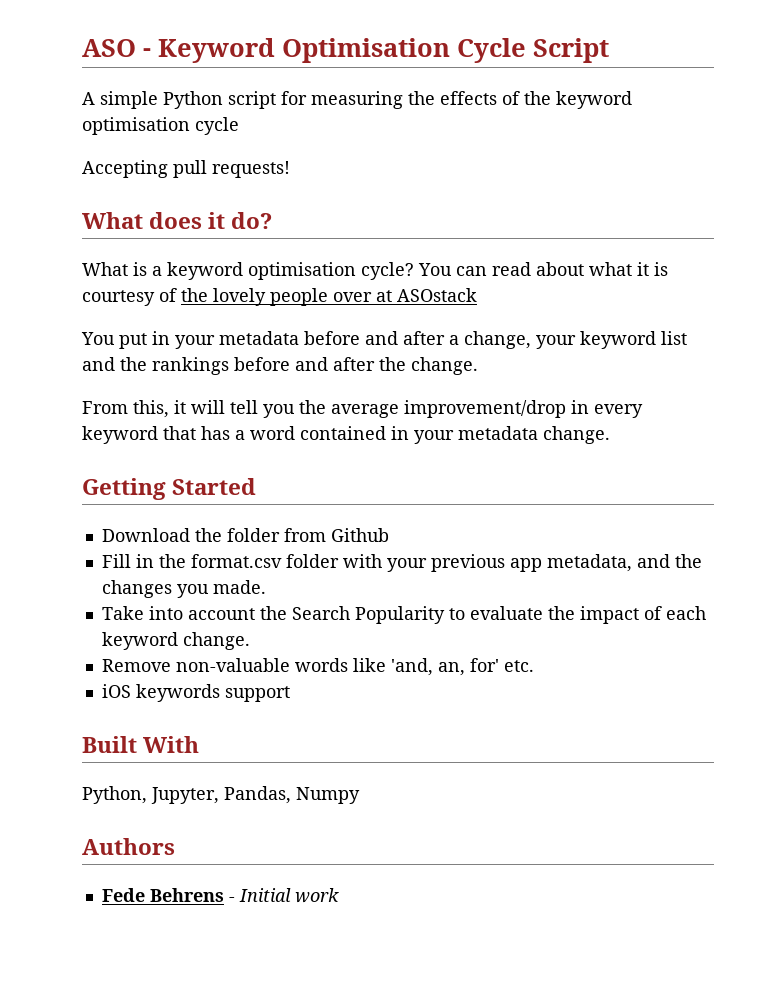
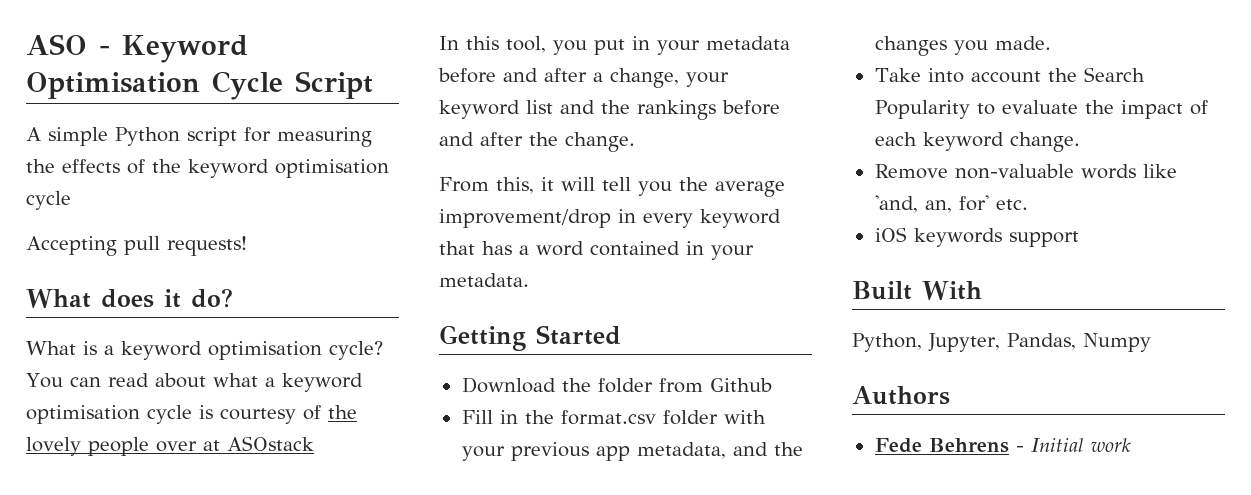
[637,262,649,276] it -> [264,373,363,392] [26,405,192,424] a keyword optimisation cycle
[81,332,115,345] You -> [439,36,587,55] In this tool, you
[458,426,610,444] metadata change. -> [439,273,529,287] metadata.

